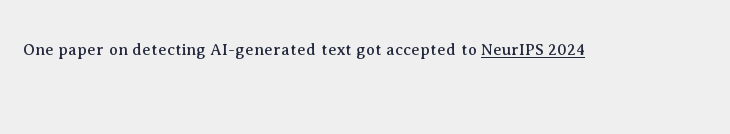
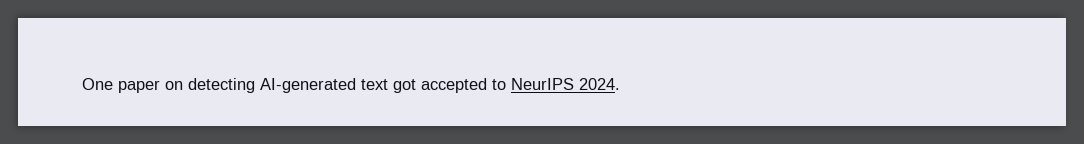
[548,44,586,55] 2024 -> [579,78,620,90] 2024.

